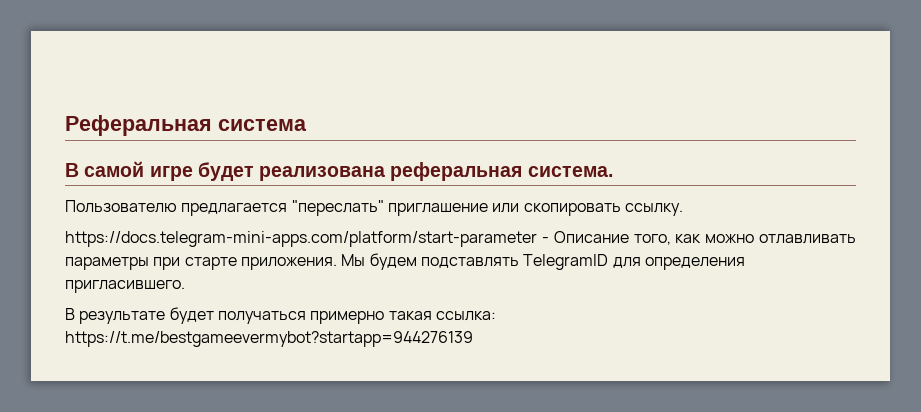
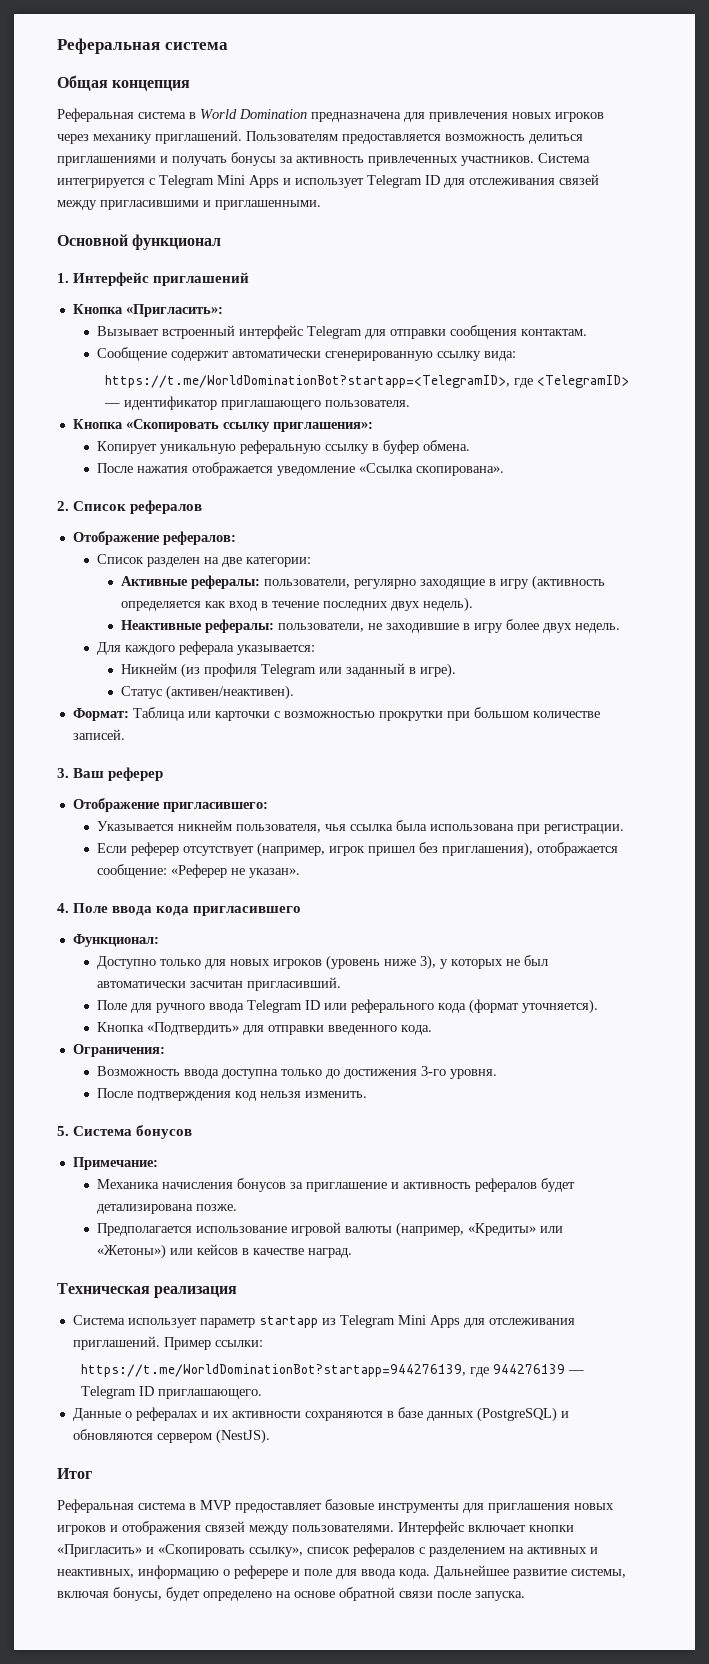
[65,161,613,181] [65,200,683,216] [65,231,857,247] [65,253,745,270] [65,280,185,293] [65,307,496,324] [65,331,473,347] В самой игре будет реализована реферальная система. // Пользователю предлагается "переслать" приглашение или скопировать ссылку. // https://docs.telegram-mini-apps.com/platform/start-parameter - Описание того, как можно отлавливать параметры при старте приложения. Мы будем подставлять TelegramID для определения пригласившего. // В результате будет получаться примерно такая ссылка: https://t.me/bestgameevermybot?startapp=944276139 -> [57,75,191,91] [57,108,604,122] [57,130,583,144] [57,152,590,166] [57,174,599,188] [57,200,321,210] [57,234,222,250] [57,272,250,286] [72,304,223,317] [96,325,587,339] [96,347,516,361] [104,375,629,388] [103,396,410,410] [72,419,373,432] [96,440,470,454] [96,462,504,476] [57,500,203,514] [72,531,236,545] [96,554,311,567] [120,575,605,590] [120,597,473,612] [120,619,620,633] [96,641,315,655] [120,663,456,678] [120,685,294,700] [72,707,600,721] [72,729,125,740] [57,767,164,781] [72,798,268,812] [96,820,624,834] [96,842,618,857] [96,864,300,878] [57,903,302,916] [72,934,159,947] [96,955,548,970] [96,977,341,991] [96,999,598,1014] [96,1022,432,1035] [72,1044,165,1057] [96,1066,497,1079] [96,1088,367,1101] [57,1125,193,1139] [72,1157,158,1170] [96,1178,575,1192] [96,1204,237,1214] [96,1222,563,1237] [96,1244,352,1259] [57,1283,238,1298] [72,1315,575,1328] [72,1336,263,1350] [80,1364,584,1377] [80,1386,262,1399] [72,1407,569,1422] [72,1429,270,1444] [57,1468,92,1479] [57,1499,614,1513] [57,1521,574,1535] [57,1543,598,1557] [57,1565,626,1579] [57,1587,525,1601] Общая концепция // Реферальная система в World Domination предназначена для привлечения новых игроков через механику приглашений. Пользователям предоставляется возможность делиться приглашениями и получать бонусы за активность привлеченных участников. Система интегрируется с Telegram Mini Apps и использует Telegram ID для отслеживания связей между пригласившими и приглашенными. // Основной функционал // 1. Интерфейс приглашений // Кнопка «Пригласить»: // Вызывает встроенный интерфейс Telegram для отправки сообщения контактам. // Сообщение содержит автоматически сгенерированную ссылку вида: // https://t.me/WorldDominationBot?startapp=<TelegramID>, где <TelegramID> — идентификатор приглашающего пользователя. // Кнопка «Скопировать ссылку приглашения»: // Копирует уникальную реферальную ссылку в буфер обмена. // После нажатия отображается уведомление «Ссылка скопирована». // 2. Список рефералов // Отображение рефералов: // Список разделен на две категории: // Активные рефералы: пользователи, регулярно заходящие в игру (активность определяется как вход в течение последних двух недель). // Неактивные рефералы: пользователи, не заходившие в игру более двух недель. // Для каждого реферала указывается: // Никнейм (из профиля Telegram или заданный в игре). // Статус (активен/неактивен). // Формат: Таблица или карточки с возможностью прокрутки при большом количестве записей. // 3. Ваш реферер // Отображение пригласившего: // Указывается никнейм пользователя, чья ссылка была использована при регистрации. // Если реферер отсутствует (например, игрок пришел без приглашения), отображается сообщение: «Реферер не указан». // 4. Поле ввода кода пригласившего // Функционал: // Доступно только для новых игроков (уровень ниже 3), у которых не был автоматически засчитан пригласивший. // Поле для ручного ввода Telegram ID или реферального кода (формат уточняется). // Кнопка «Подтвердить» для отправки введенного кода. // Ограничения: // Возможность ввода доступна только до достижения 3-го уровня. // После подтверждения код нельзя изменить. // 5. Система бонусов // Примечание: // Механика начисления бонусов за приглашение и активность рефералов будет детализирована позже. // Предполагается использование игровой валюты (например, «Кредиты» или «Жетоны») или кейсов в качестве наград. // Техническая реализация // Система использует параметр startapp из Telegram Mini Apps для отслеживания приглашений. Пример ссылки: // https://t.me/WorldDominationBot?startapp=944276139, где 944276139 — Telegram ID приглашающего. // Данные о рефералах и их активности сохраняются в базе данных (PostgreSQL) и обновляются сервером (NestJS). // Итог // Реферальная система в MVP предоставляет базовые инструменты для приглашения новых игроков и отображения связей между пользователями. Интерфейс включает кнопки «Пригласить» и «Скопировать ссылку», список рефералов с разделением на активных и неактивных, информацию о реферере и поле для ввода кода. Дальнейшее развитие системы, включая бонусы, будет определено на основе обратной связи после запуска.

